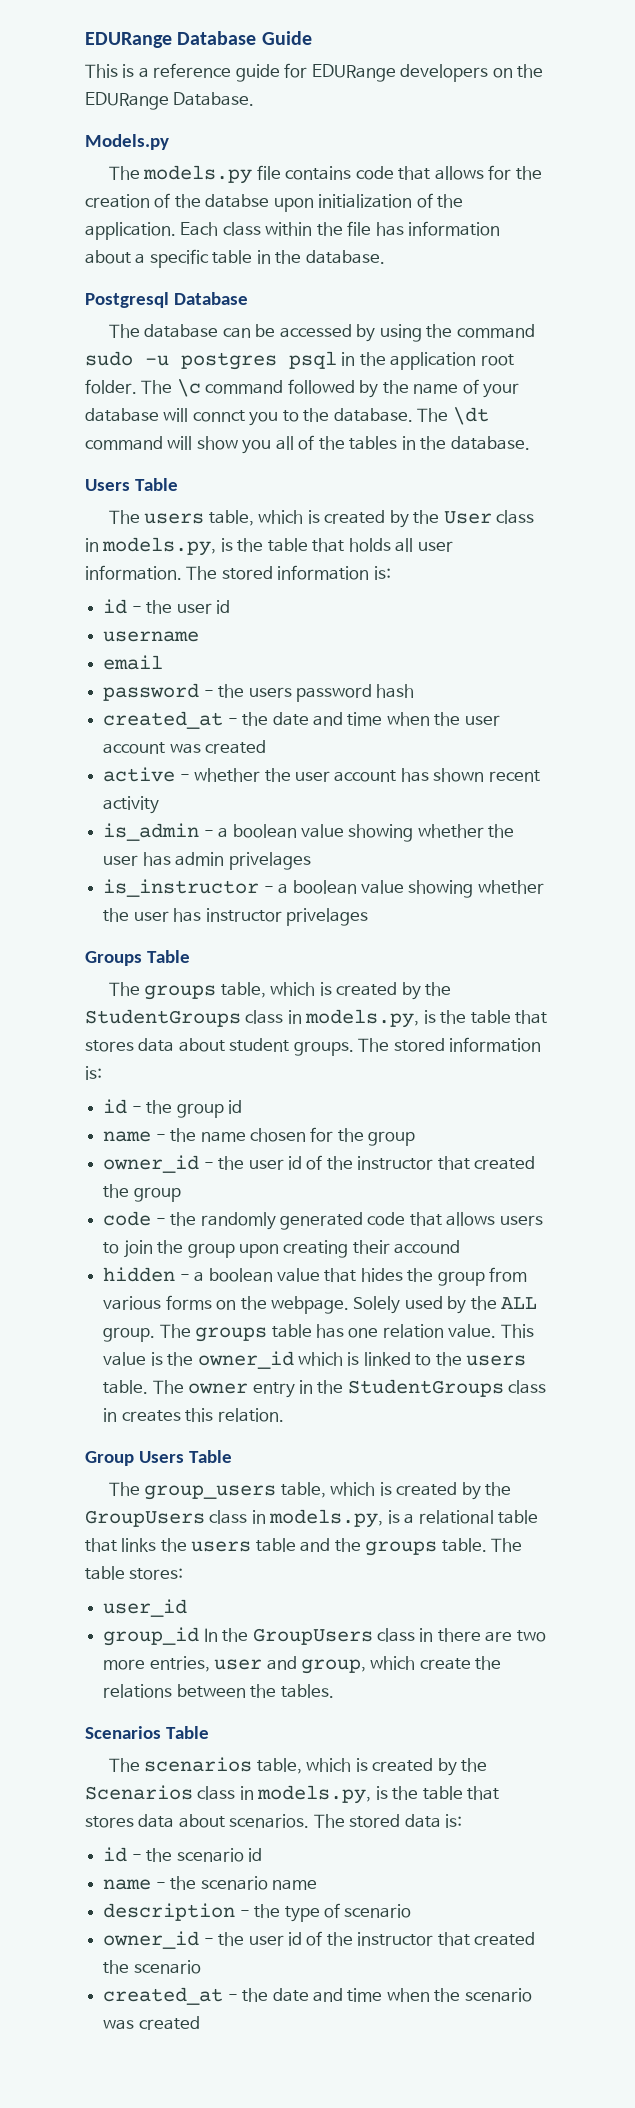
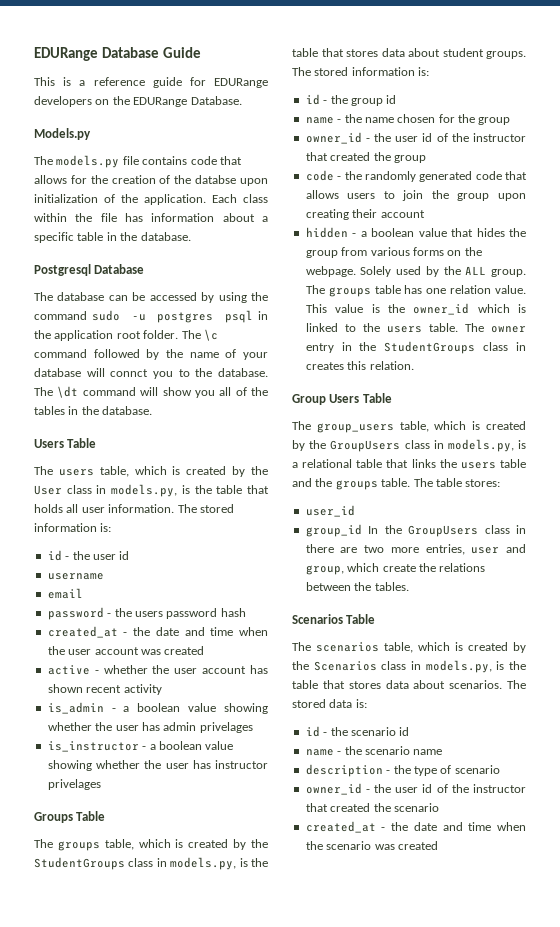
[394,1240,461,1254] accound -> [380,210,425,218] account

